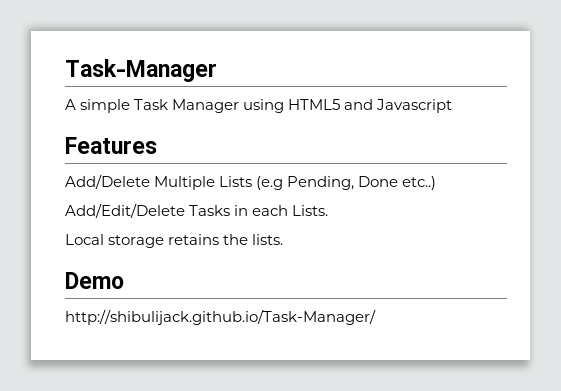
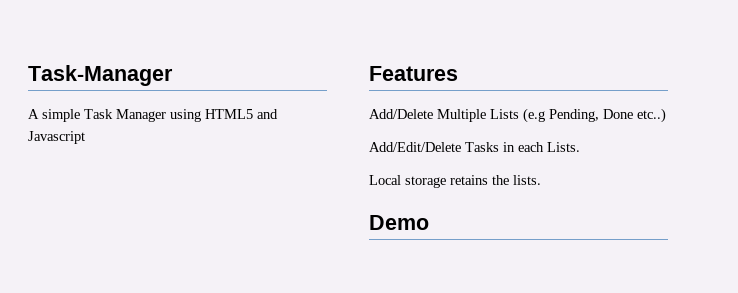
[65,309,376,325] // http://shibulijack.github.io/Task-Manager/ -> (429, 222) none

